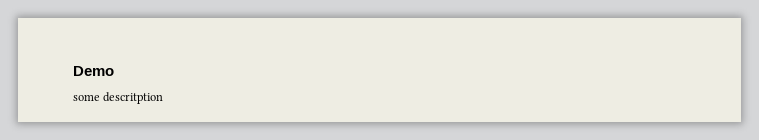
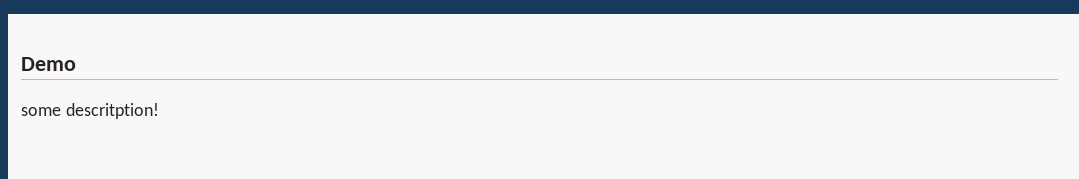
[103,92,164,104] descritption -> [65,103,159,119] descritption!

